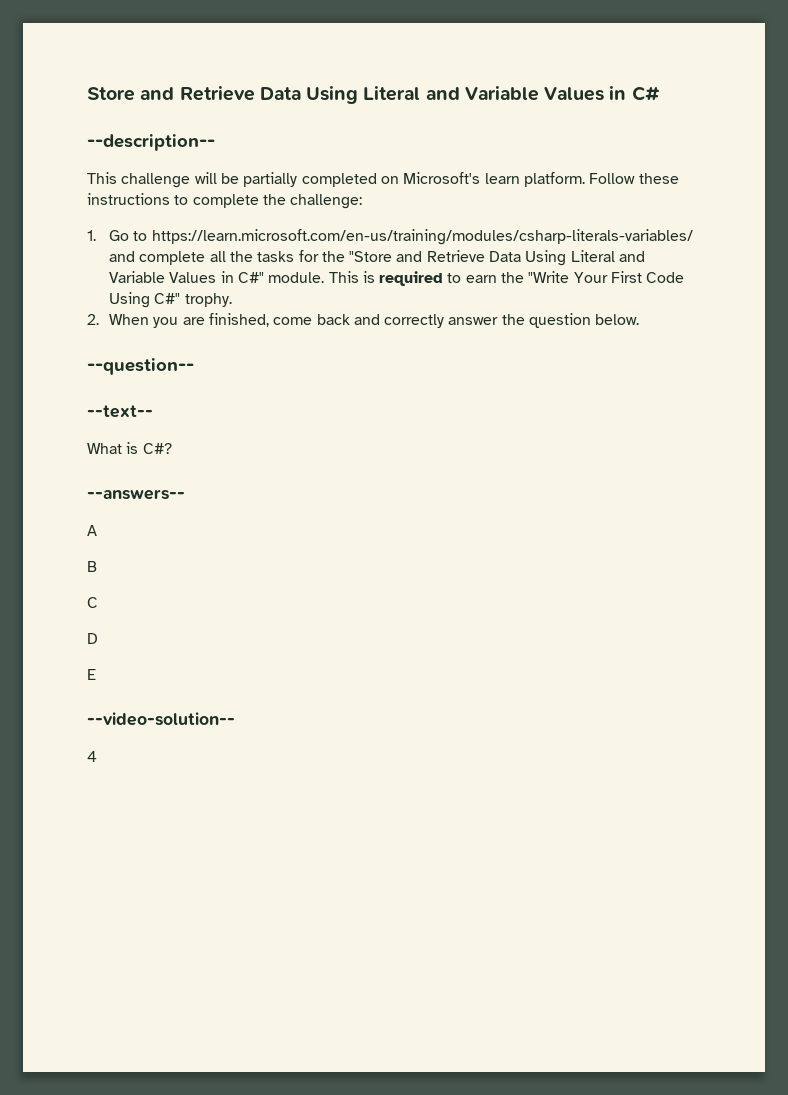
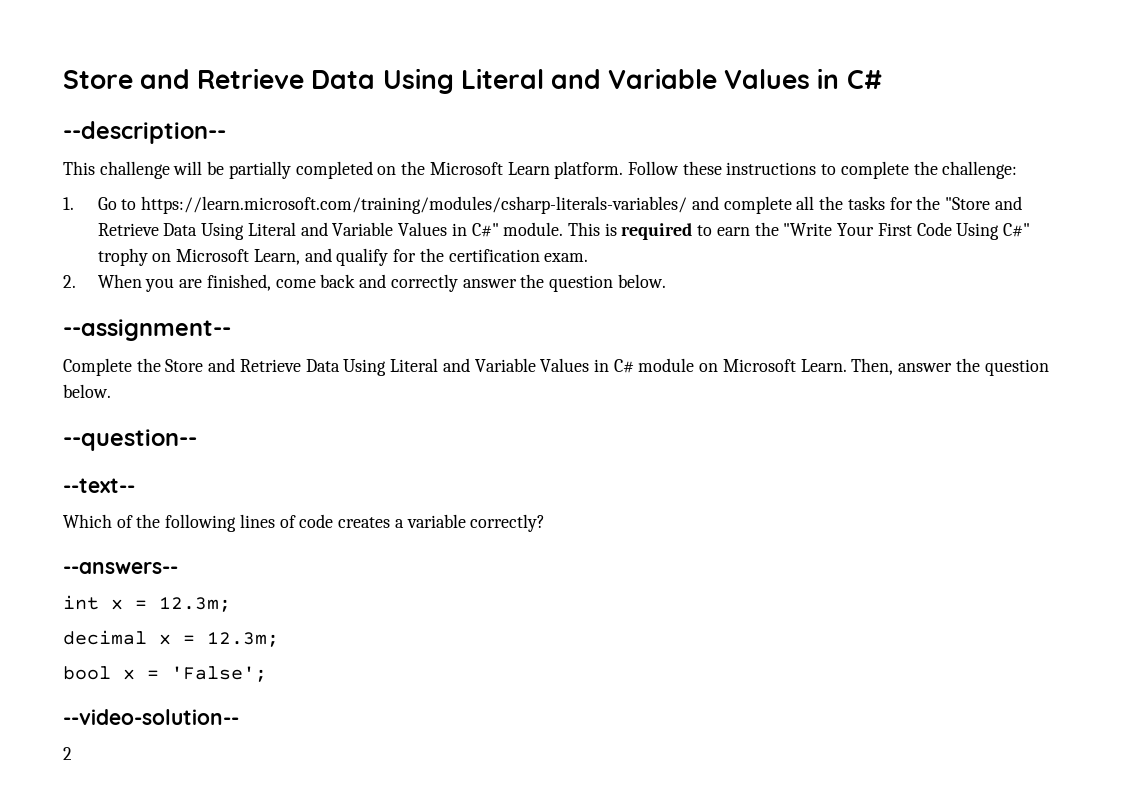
[403,172,520,184] Microsoft's learn -> [401,161,550,175] the Microsoft Learn
[151,229,693,245] https://learn.microsoft.com/en-us/training/modules/csharp-literals-variables/ -> [141,196,688,214] https://learn.microsoft.com/training/modules/csharp-literals-variables/
[184,293,232,307] trophy. -> [97,248,589,266] trophy on Microsoft Learn, and qualify for the certification exam.
[87,358,194,375] [87,405,153,418] [87,442,172,454] [87,489,185,500] [87,525,97,536] [87,561,97,572] [87,597,98,608] [87,633,98,644] [87,669,96,680] --question-- // --text-- // What is C#? // --answers-- // A // B // C // D // E -> [63,319,231,341] [63,358,1049,376] [63,384,111,398] [63,429,197,451] [63,478,135,493] [63,514,546,532] [63,562,178,574] [63,595,231,612] [63,630,279,647] [63,666,267,682] --assignment-- // Complete the Store and Retrieve Data Using Literal and Variable Values in C# module on Microsoft Learn. Then, answer the question below. // --question-- // --text-- // Which of the following lines of code creates a variable correctly? // --answers-- // int x = 12.3m; // decimal x = 12.3m; // bool x = 'False';
[87,751,97,762] 4 -> [63,747,72,760] 2

